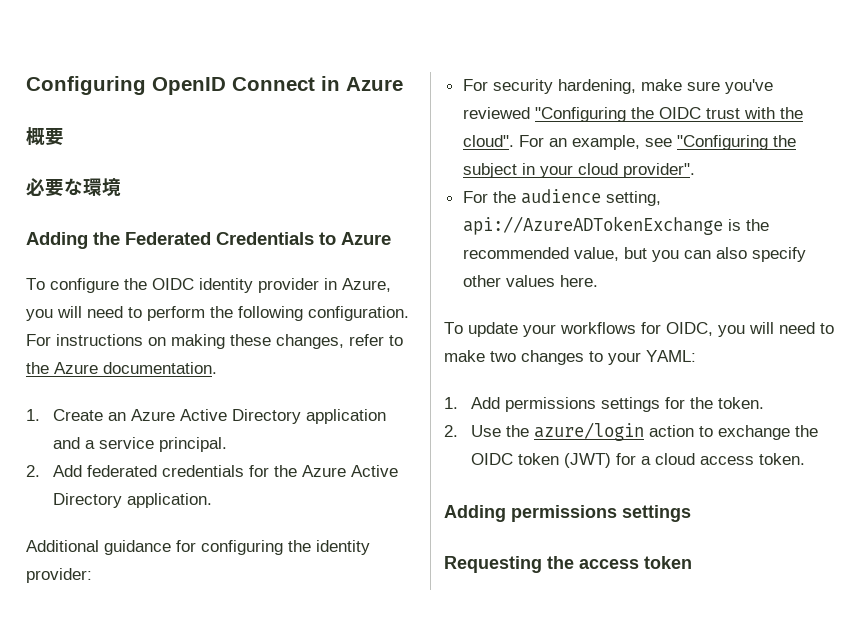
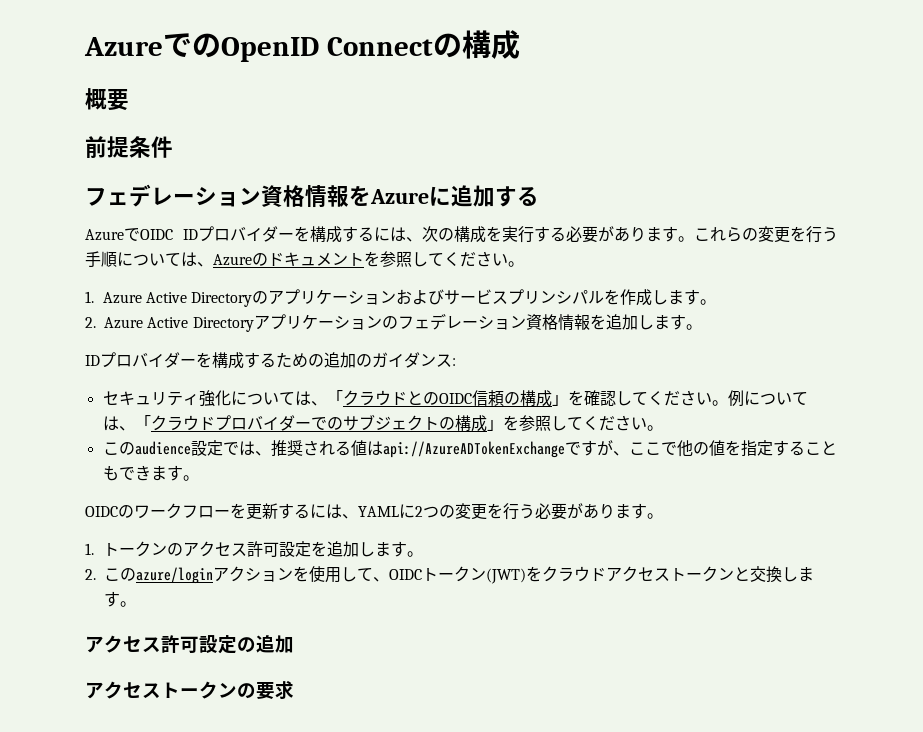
[26,76,403,95] [26,127,64,146] [26,178,121,196] [26,232,391,249] [26,278,391,293] [26,306,409,321] [26,334,403,349] [26,362,217,374] [26,409,386,424] [52,437,227,452] [26,465,398,477] [52,493,212,508] [26,540,370,555] [26,568,92,583] [462,79,773,94] [462,107,803,122] [462,135,796,150] [462,163,695,178] [462,189,661,206] [462,216,769,235] [462,247,806,262] [462,275,598,287] [444,322,834,337] [444,350,696,365] [444,397,764,412] [444,422,818,441] [470,453,805,468] [444,505,691,522] [444,556,692,573] Configuring OpenID Connect in Azure // 概要 // 必要な環境 // Adding the Federated Credentials to Azure // To configure the OIDC identity provider in Azure, you will need to perform the following configuration. For instructions on making these changes, refer to the Azure documentation. // 1. Create an Azure Active Directory application and a service principal. // 2. Add federated credentials for the Azure Active Directory application. // Additional guidance for configuring the identity provider: // For security hardening, make sure you've reviewed "Configuring the OIDC trust with the cloud". For an example, see "Configuring the subject in your cloud provider". // For the audience setting, api://AzureADTokenExchange is the recommended value, but you can also specify other values here. // To update your workflows for OIDC, you will need to make two changes to your YAML: // 1. Add permissions settings for the token. // 2. Use the azure/login action to exchange the OIDC token (JWT) for a cloud access token. // Adding permissions settings // Requesting the access token -> [84,30,520,62] [85,88,129,111] [85,136,173,158] [85,184,539,208] [85,226,838,243] [85,251,524,268] [85,289,717,307] [85,313,702,332] [85,352,456,369] [102,390,808,407] [102,414,663,432] [102,440,837,458] [102,465,199,481] [85,503,663,520] [85,541,423,557] [85,566,814,584] [104,591,136,607] [85,635,294,654] [85,680,294,700] AzureでのOpenID Connectの構成 // 概要 // 前提条件 // フェデレーション資格情報をAzureに追加する // AzureでOIDC IDプロバイダーを構成するには、次の構成を実行する必要があります。これらの変更を行う手順については、Azureのドキュメントを参照してください。 // 1. Azure Active Directoryのアプリケーションおよびサービスプリンシパルを作成します。 // 2. Azure Active Directoryアプリケーションのフェデレーション資格情報を追加します。 // IDプロバイダーを構成するための追加のガイダンス: // セキュリティ強化については、「クラウドとのOIDC信頼の構成」を確認してください。例については、「クラウドプロバイダーでのサブジェクトの構成」を参照してください。 // このaudience設定では、推奨される値はapi://AzureADTokenExchangeですが、ここで他の値を指定することもできます。 // OIDCのワークフローを更新するには、YAMLに2つの変更を行う必要があります。 // 1.トークンのアクセス許可設定を追加します。 // 2.このazure/loginアクションを使用して、OIDCトークン(JWT)をクラウドアクセストークンと交換します。 // アクセス許可設定の追加 // アクセストークンの要求

